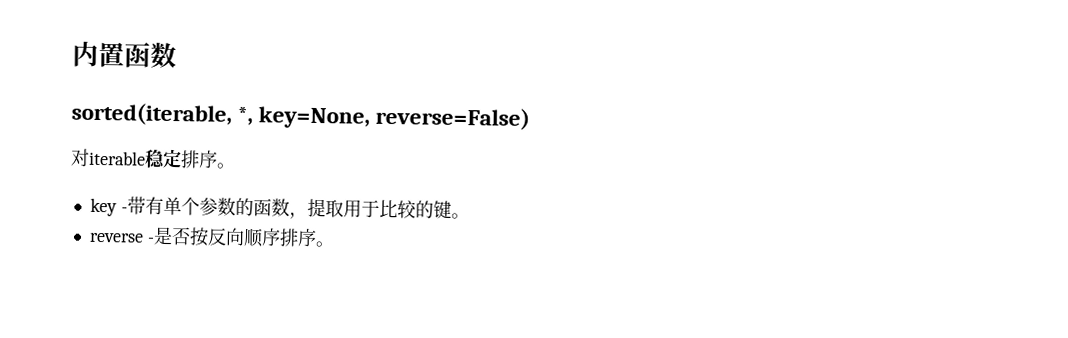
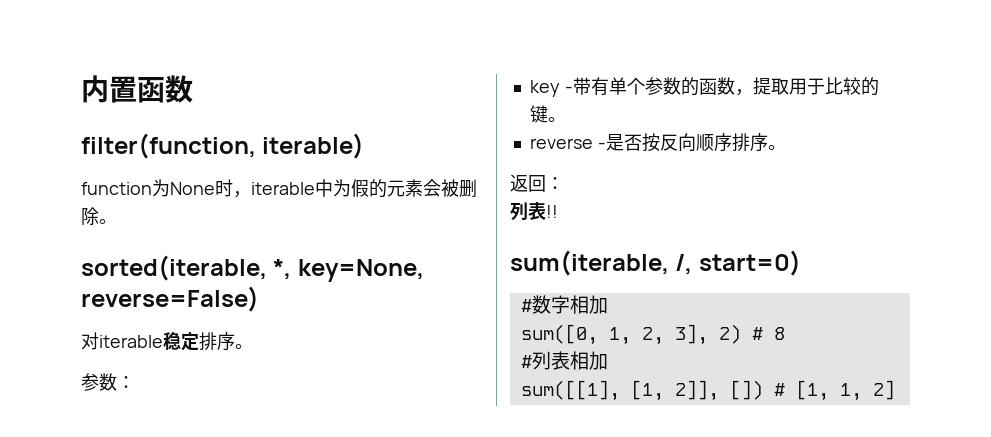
(177, 55) none -> [81,133,365,159] [81,179,477,198] [81,207,117,225] // filter(function, iterable) // function为None时，iterable中为假的元素会被删除。
(236, 165) none -> [81,373,135,391] // 参数：
(334, 244) none -> [510,174,564,192] [510,202,558,221] [510,250,801,276] [520,295,608,314] [520,324,785,345] [520,351,608,370] [520,380,895,401] // 返回： // 列表!! // sum(iterable, /, start=0) // #数字相加 // sum([0, 1, 2, 3], 2) # 8 // #列表相加 // sum([[1], [1, 2]], []) # [1, 1, 2]

